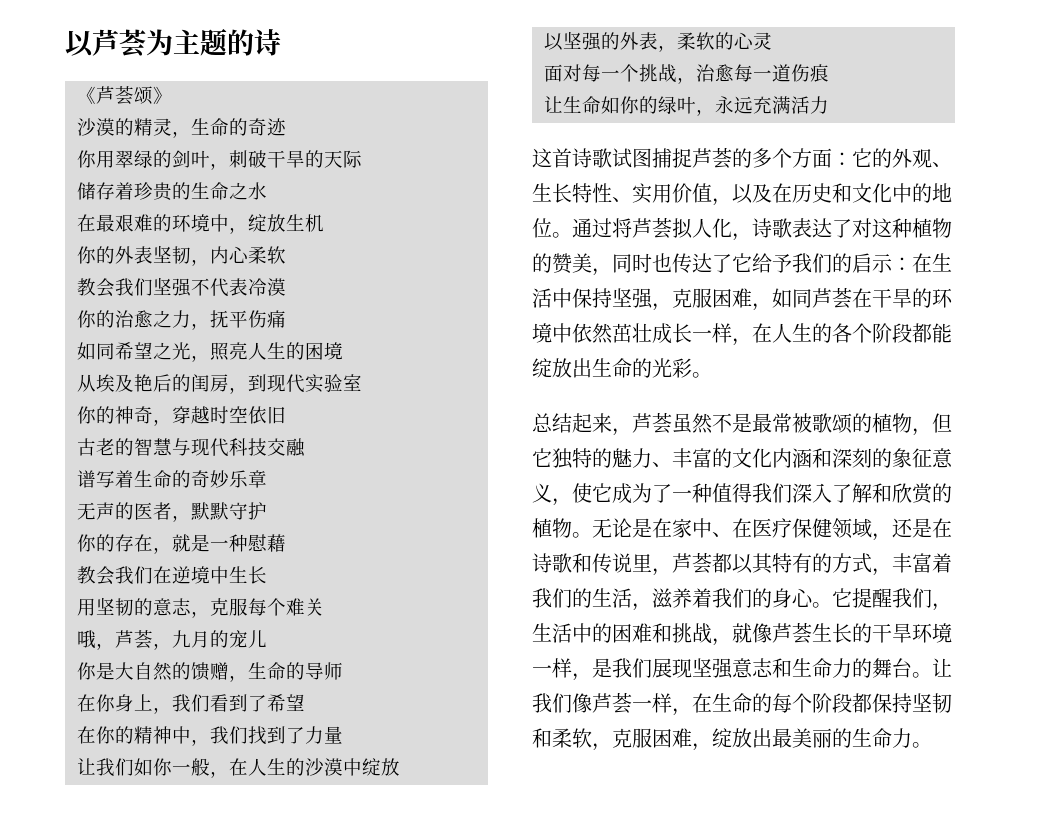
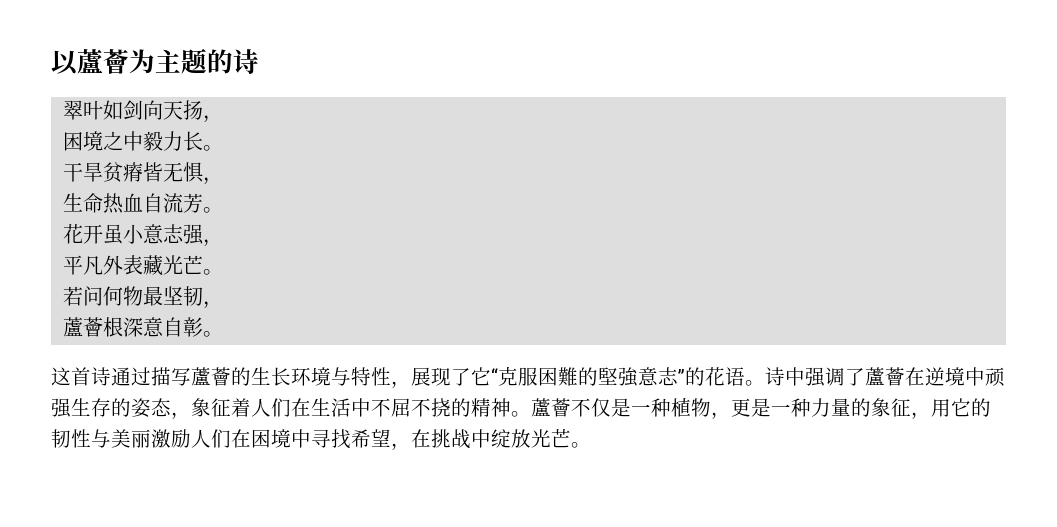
[65,29,146,57] 以芦荟 -> [51,49,129,75] 以蘆薈
[77,86,172,105] [77,118,286,138] [77,150,362,170] [77,182,267,201] [77,214,324,234] [77,245,286,266] [77,277,286,297] [77,310,286,330] [77,342,343,362] [77,374,362,394] [77,406,286,426] [77,438,305,457] [77,470,267,488] [77,502,267,522] [77,534,286,554] [77,566,267,585] [77,597,324,618] [77,630,267,650] [77,662,343,682] [77,694,305,714] [77,726,343,746] [77,758,400,778] [544,31,772,52] [544,64,829,84] [544,96,829,116] [532,147,952,169] [532,183,952,206] [532,217,952,241] [532,253,952,276] [532,287,953,311] [532,323,952,346] [532,358,712,378] [532,412,952,436] [532,448,953,469] [532,483,952,506] [532,518,952,541] [532,552,952,576] [532,588,952,611] [532,622,952,646] [532,658,952,681] [532,692,952,716] [532,728,912,751] 《芦荟颂》 // 沙漠的精灵，生命的奇迹 // 你用翠绿的剑叶，刺破干旱的天际 // 储存着珍贵的生命之水 // 在最艰难的环境中，绽放生机 // 你的外表坚韧，内心柔软 // 教会我们坚强不代表冷漠 // 你的治愈之力，抚平伤痛 // 如同希望之光，照亮人生的困境 // 从埃及艳后的闺房，到现代实验室 // 你的神奇，穿越时空依旧 // 古老的智慧与现代科技交融 // 谱写着生命的奇妙乐章 // 无声的医者，默默守护 // 你的存在，就是一种慰藉 // 教会我们在逆境中生长 // 用坚韧的意志，克服每个难关 // 哦，芦荟，九月的宠儿 // 你是大自然的馈赠，生命的导师 // 在你身上，我们看到了希望 // 在你的精神中，我们找到了力量 // 让我们如你一般，在人生的沙漠中绽放 // 以坚强的外表，柔软的心灵 // 面对每一个挑战，治愈每一道伤痕 // 让生命如你的绿叶，永远充满活力 // 这首诗歌试图捕捉芦荟的多个方面：它的外观、生长特性、实用价值，以及在历史和文化中的地位。通过将芦荟拟人化，诗歌表达了对这种植物的赞美，同时也传达了它给予我们的启示：在生活中保持坚强，克服困难，如同芦荟在干旱的环境中依然茁壮成长一样，在人生的各个阶段都能绽放出生命的光彩。 // 总结起来，芦荟虽然不是最常被歌颂的植物，但它独特的魅力、丰富的文化内涵和深刻的象征意义，使它成为了一种值得我们深入了解和欣赏的植物。无论是在家中、在医疗保健领域，还是在诗歌和传说里，芦荟都以其特有的方式，丰富着我们的生活，滋养着我们的身心。它提醒我们，生活中的困难和挑战，就像芦荟生长的干旱环境一样，是我们展现坚强意志和生命力的舞台。让我们像芦荟一样，在生命的每个阶段都保持坚韧和柔软，克服困难，绽放出最美丽的生命力 -> [62,100,223,123] [62,131,223,151] [62,162,223,185] [62,193,223,214] [62,224,223,247] [62,255,223,276] [62,286,223,309] [62,317,223,337] [51,366,1005,388] [51,397,991,419] [51,429,571,450] 翠叶如剑向天扬， // 困境之中毅力长。 // 干旱贫瘠皆无惧， // 生命热血自流芳。 // 花开虽小意志强， // 平凡外表藏光芒。 // 若问何物最坚韧， // 蘆薈根深意自彰。 // 这首诗通过描写蘆薈的生长环境与特性，展现了它“克服困難的堅強意志”的花语。诗中强调了蘆薈在逆境中顽强生存的姿态，象征着人们在生活中不屈不挠的精神。蘆薈不仅是一种植物，更是一种力量的象征，用它的韧性与美丽激励人们在困境中寻找希望，在挑战中绽放光芒

